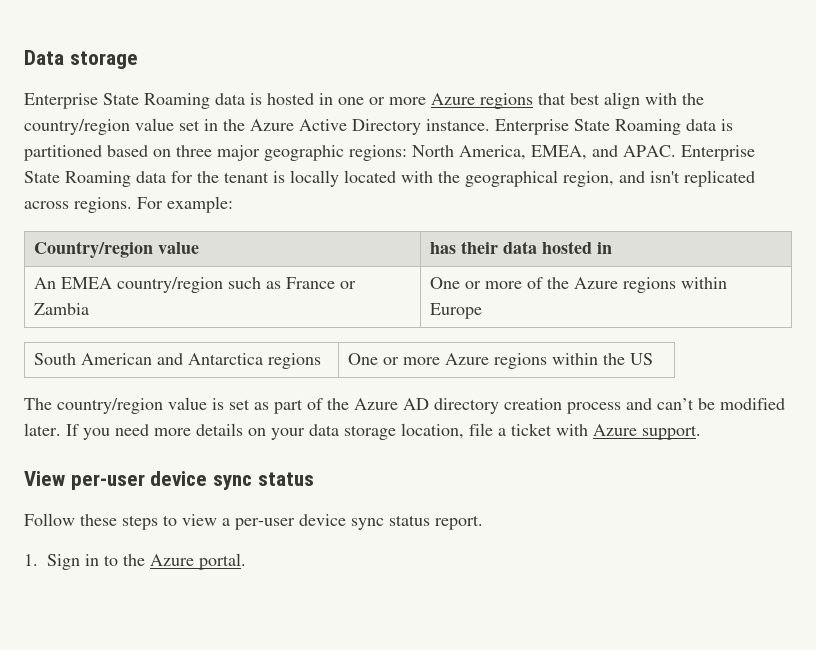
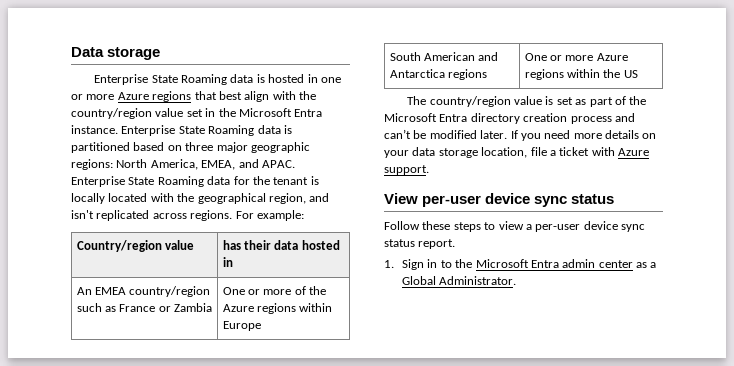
[250,119,421,135] Azure Active Directory -> [238,108,323,117] Microsoft Entra
[354,398,429,410] Azure AD -> [384,113,468,122] Microsoft Entra
[150,553,246,570] Azure portal. -> [475,259,657,268] [402,276,517,285] Microsoft Entra admin center as a Global Administrator.

